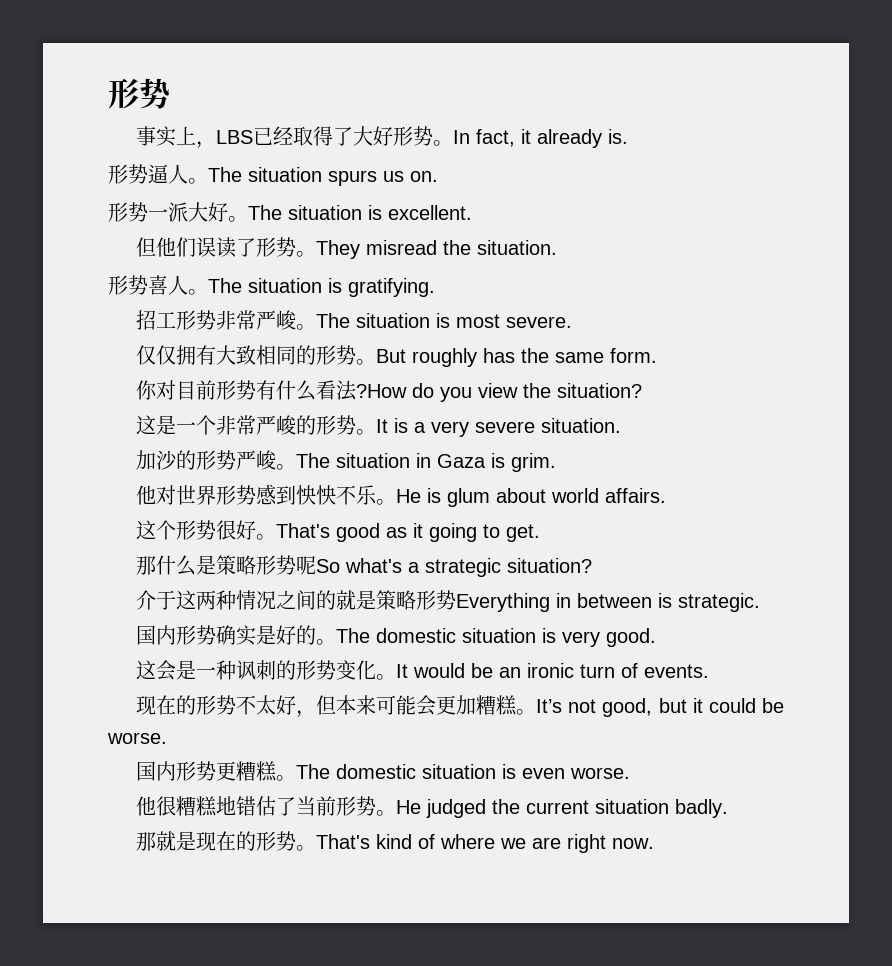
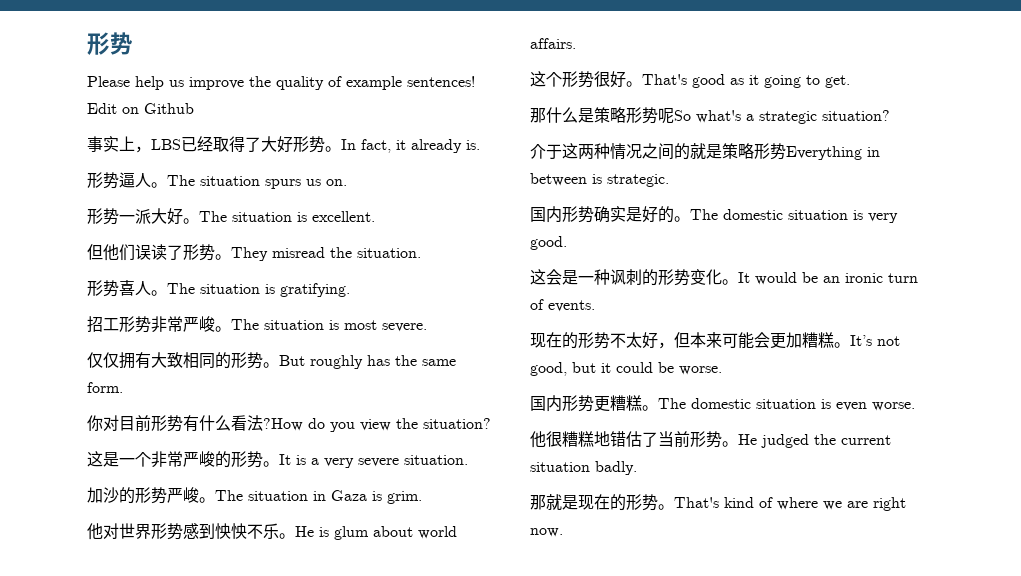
[108,78,170,109] 形势 -> [87,32,133,55] [87,76,475,90] [87,103,194,114] 形势 // Please help us improve the quality of example sentences! Edit on Github

